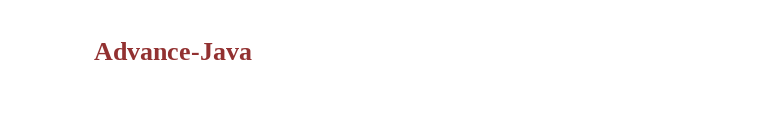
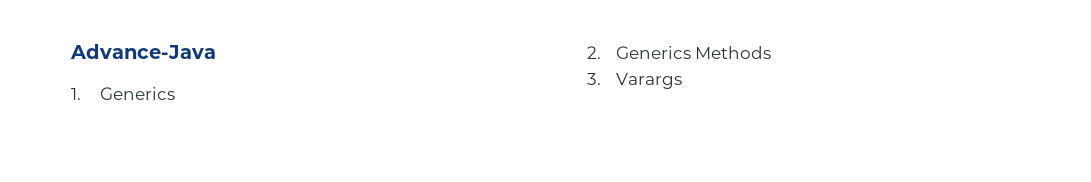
(252, 51) none -> [71,87,175,100] [587,46,772,59] [587,73,682,89] // 1. Generics // 2. Generics Methods // 3. Varargs

